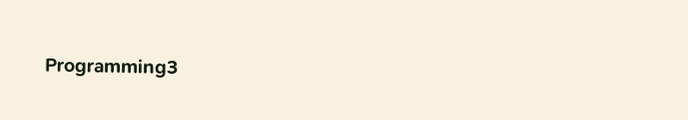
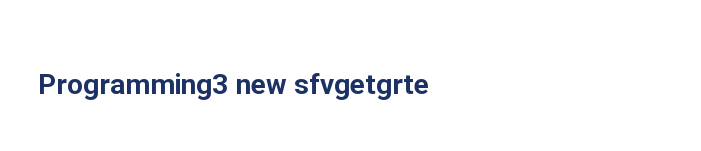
(178, 67) none -> [235,73,430,100] new sfvgetgrte

